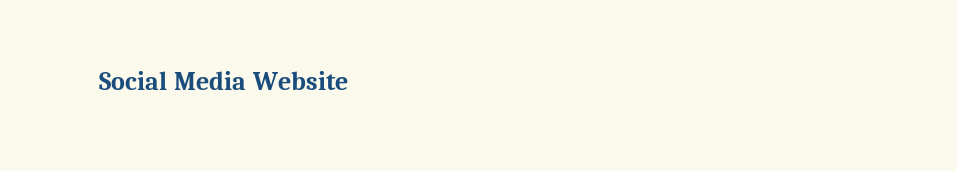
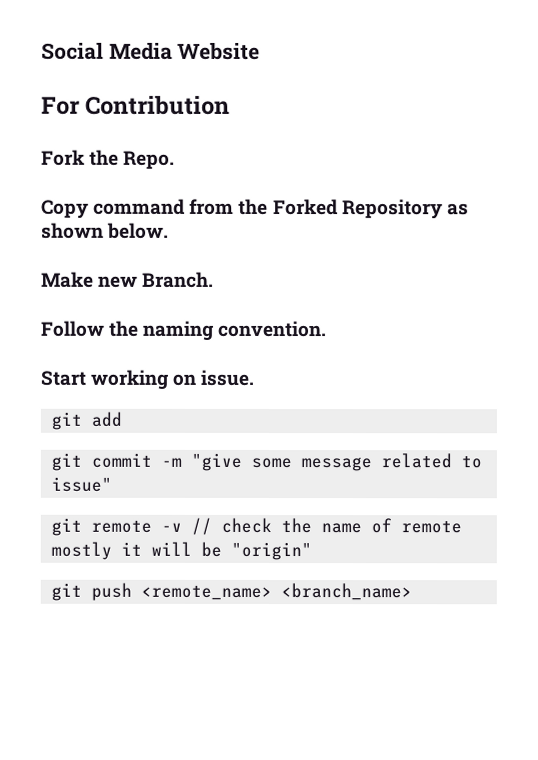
(348, 80) none -> [41,95,231,115] [41,149,176,169] [41,198,469,220] [41,222,170,239] [41,271,215,288] [41,320,328,341] [40,369,256,390] [50,411,122,430] [50,452,482,472] [50,476,112,492] [50,517,462,536] [50,541,312,561] [50,582,412,601] // For Contribution // Fork the Repo. // Copy command from the Forked Repository as shown below. // Make new Branch. // Follow the naming convention. // Start working on issue. // git add // git commit -m "give some message related to issue" // git remote -v // check the name of remote mostly it will be "origin" // git push <remote_name> <branch_name>

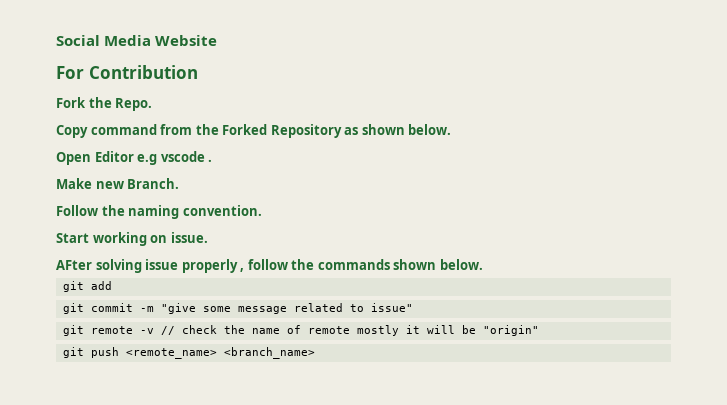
(170, 230) none -> [56,151,213,165] // Open Editor e.g vscode .
(256, 377) none -> [56,259,483,273] // AFter solving issue properly , follow the commands shown below.

